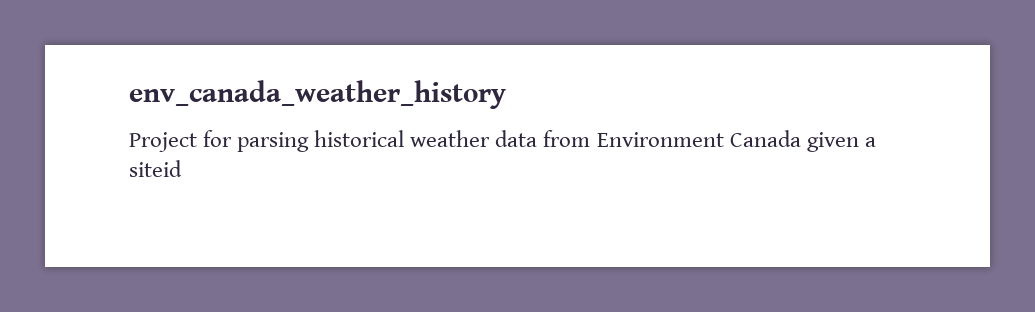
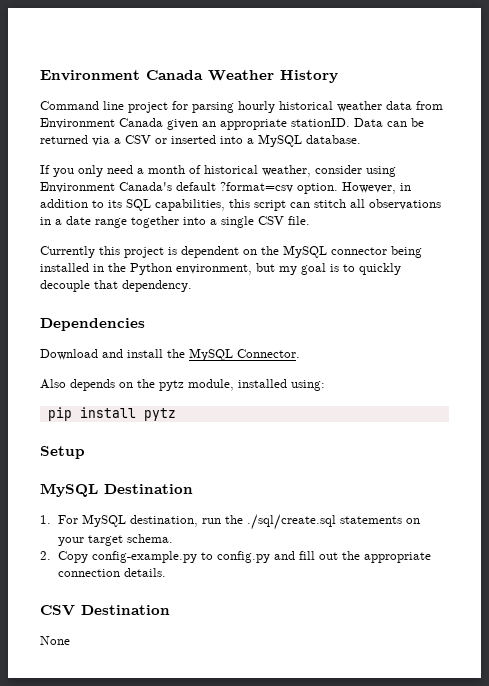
[129,80,506,109] [129,132,197,152] env_canada_weather_history // Project -> [40,70,338,83] [40,101,168,113] Environment Canada Weather History // Command line project
(310, 142) none -> [238,101,275,113] hourly
[864,137,876,147] [129,160,182,177] a siteid -> [202,118,424,130] [40,134,361,147] [40,165,396,177] [40,182,411,194] [40,199,441,211] [40,216,310,228] [40,245,422,258] [40,263,401,275] [40,280,192,292] [40,318,145,331] [40,348,300,361] [40,379,325,391] [47,407,176,421] [40,446,85,459] [40,483,193,497] [40,514,420,530] [57,534,173,546] [40,551,431,563] [57,568,166,577] [40,605,170,616] [40,636,70,645] an appropriate stationID. Data can be returned via a CSV or inserted into a MySQL database. // If you only need a month of historical weather, consider using Environment Canada's default ?format=csv option. However, in addition to its SQL capabilities, this script can stitch all observations in a date range together into a single CSV file. // Currently this project is dependent on the MySQL connector being installed in the Python environment, but my goal is to quickly decouple that dependency. // Dependencies // Download and install the MySQL Connector. // Also depends on the pytz module, installed using: // pip install pytz // Setup // MySQL Destination // 1. For MySQL destination, run the ./sql/create.sql statements on your target schema. // 2. Copy config-example.py to config.py and fill out the appropriate connection details. // CSV Destination // None

